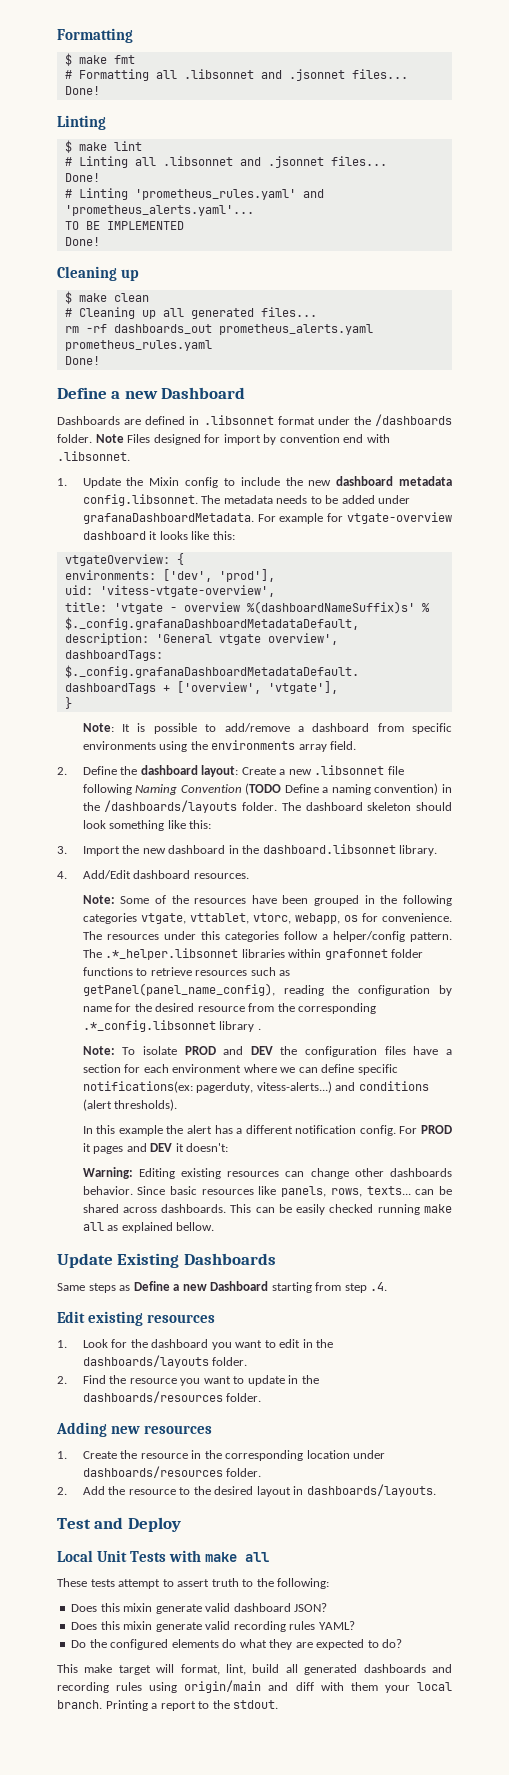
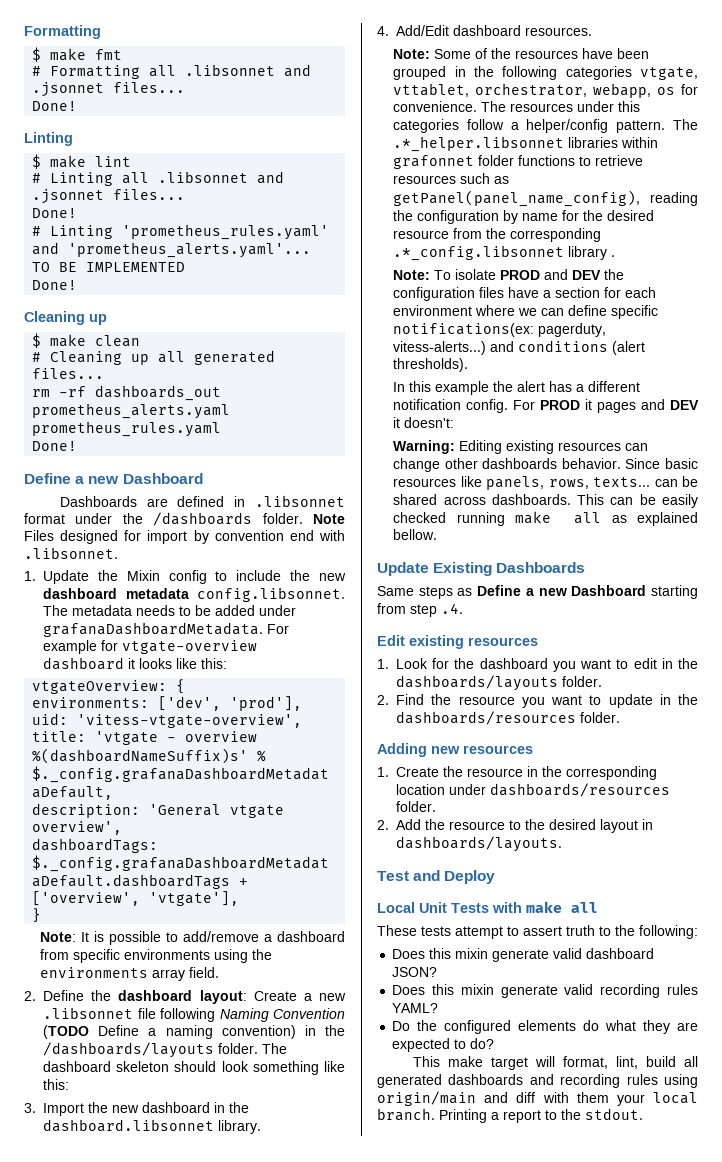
[252,913,291,924] vtorc, -> [475,83,588,97] orchestrator,

